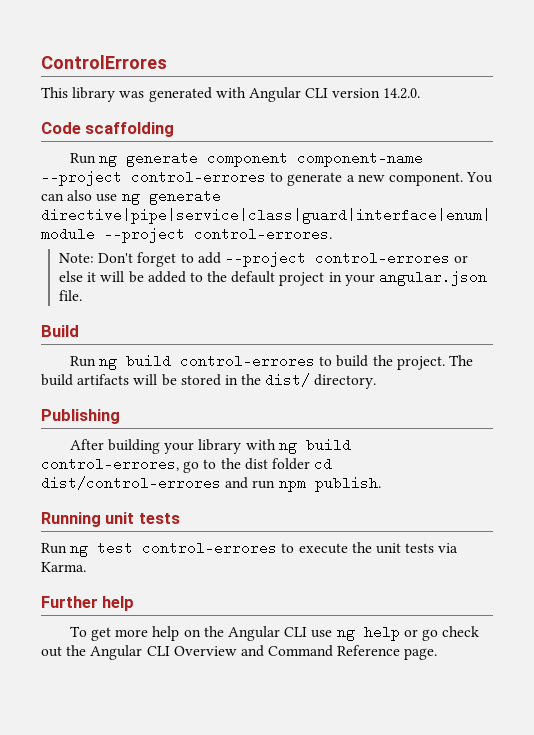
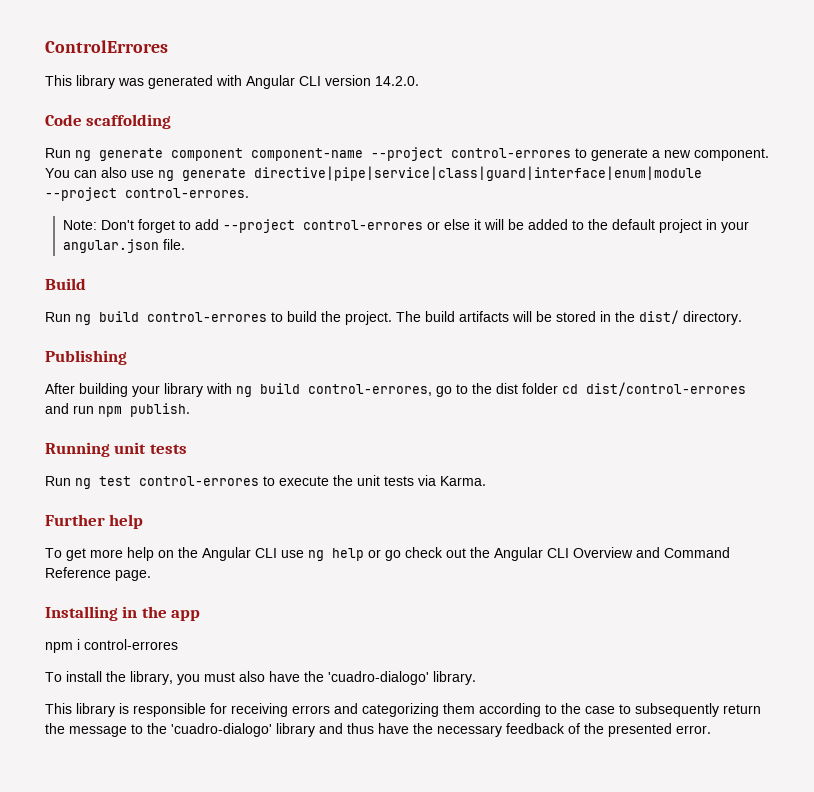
(438, 654) none -> [45,606,201,621] [45,639,178,653] [45,671,476,685] [45,703,761,717] [45,723,711,737] // Installing in the app // npm i control-errores // To install the library, you must also have the 'cuadro-dialogo' library. // This library is responsible for receiving errors and categorizing them according to the case to subsequently return the message to the 'cuadro-dialogo' library and thus have the necessary feedback of the presented error.

